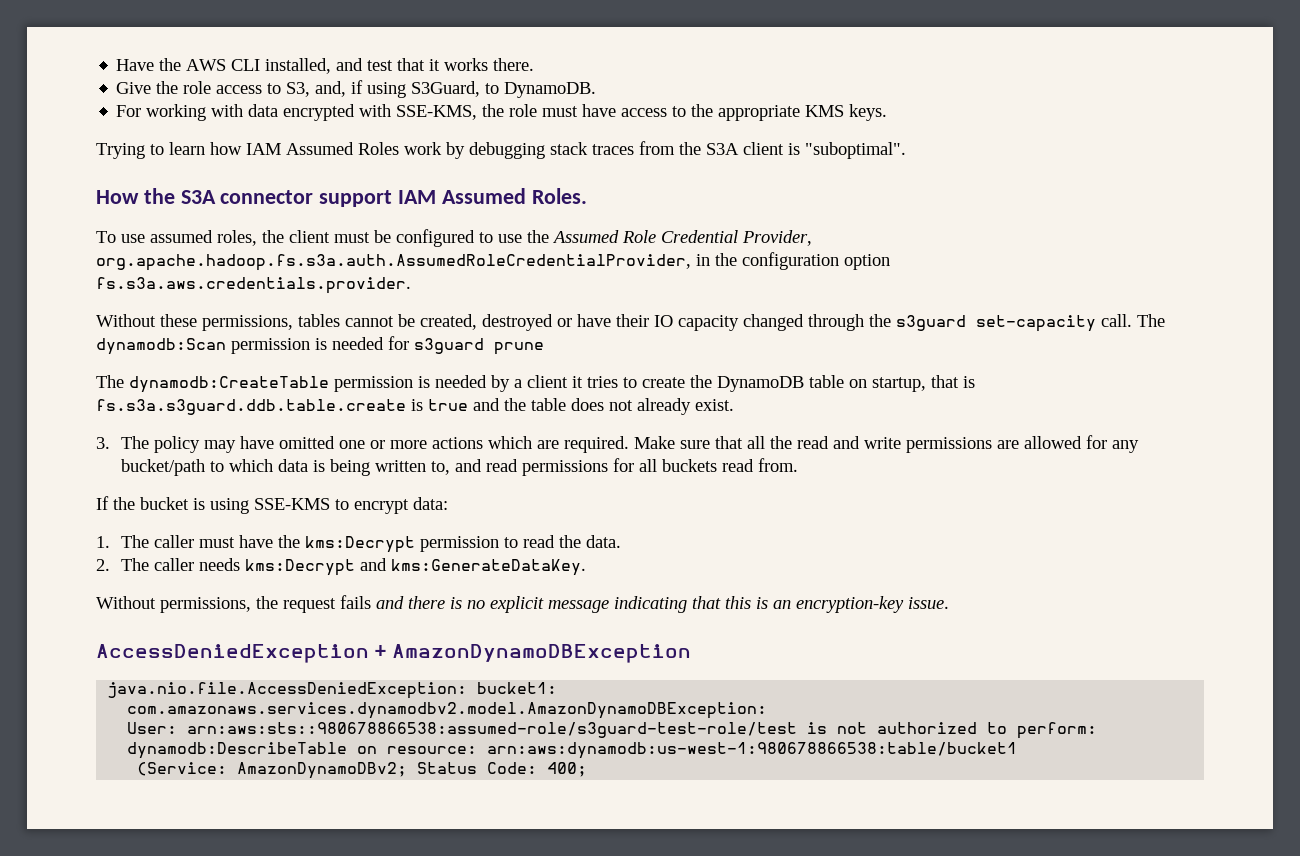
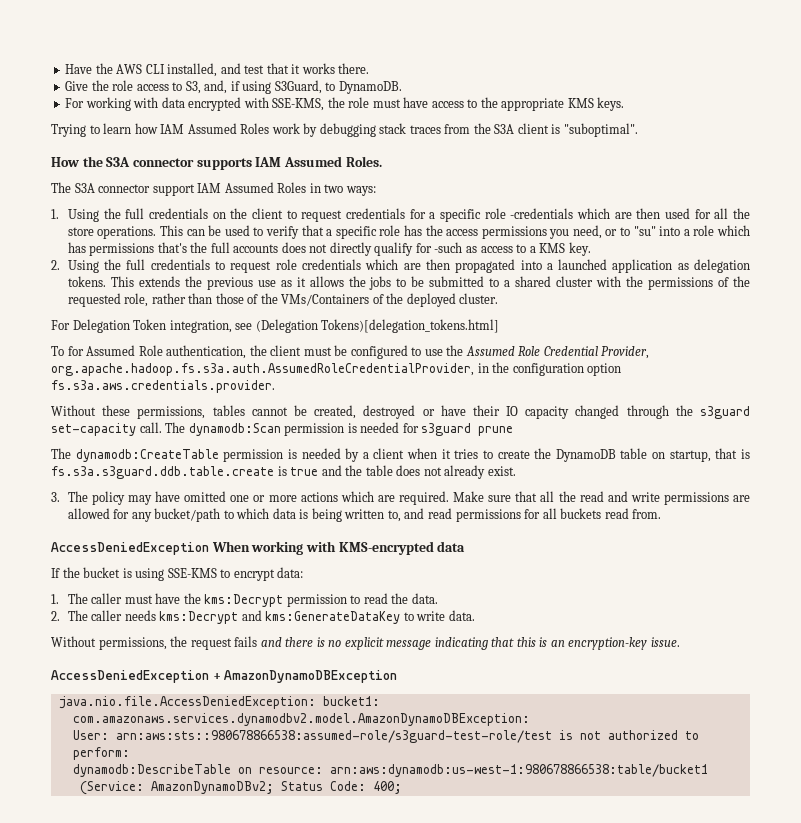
[319,190,393,207] support -> [196,158,252,170] supports
[96,230,257,246] To use assumed roles, -> [51,182,376,196] [51,208,751,222] [67,225,750,239] [67,242,591,256] [51,259,750,273] [67,276,751,290] [67,293,499,307] [51,319,500,333] [51,345,247,359] The S3A connector support IAM Assumed Roles in two ways: // 1. Using the full credentials on the client to request credentials for a specific role -credentials which are then used for all the store operations. This can be used to verify that a specific role has the access permissions you need, or to "su" into a role which has permissions that's the full accounts does not directly qualify for -such as access to a KMS key. // 2. Using the full credentials to request role credentials which are then propagated into a launched application as delegation tokens. This extends the previous use as it allows the jobs to be submitted to a shared cluster with the permissions of the requested role, rather than those of the VMs/Containers of the deployed cluster. // For Delegation Token integration, see (Delegation Tokens)[delegation_tokens.html] // To for Assumed Role authentication,
(568, 381) none -> [407,448,438,459] when
(798, 465) none -> [51,541,466,555] // AccessDeniedException When working with KMS-encrypted data
[390,559,586,576] kms:GenerateDataKey. -> [265,610,475,624] kms:GenerateDataKey to write data.

